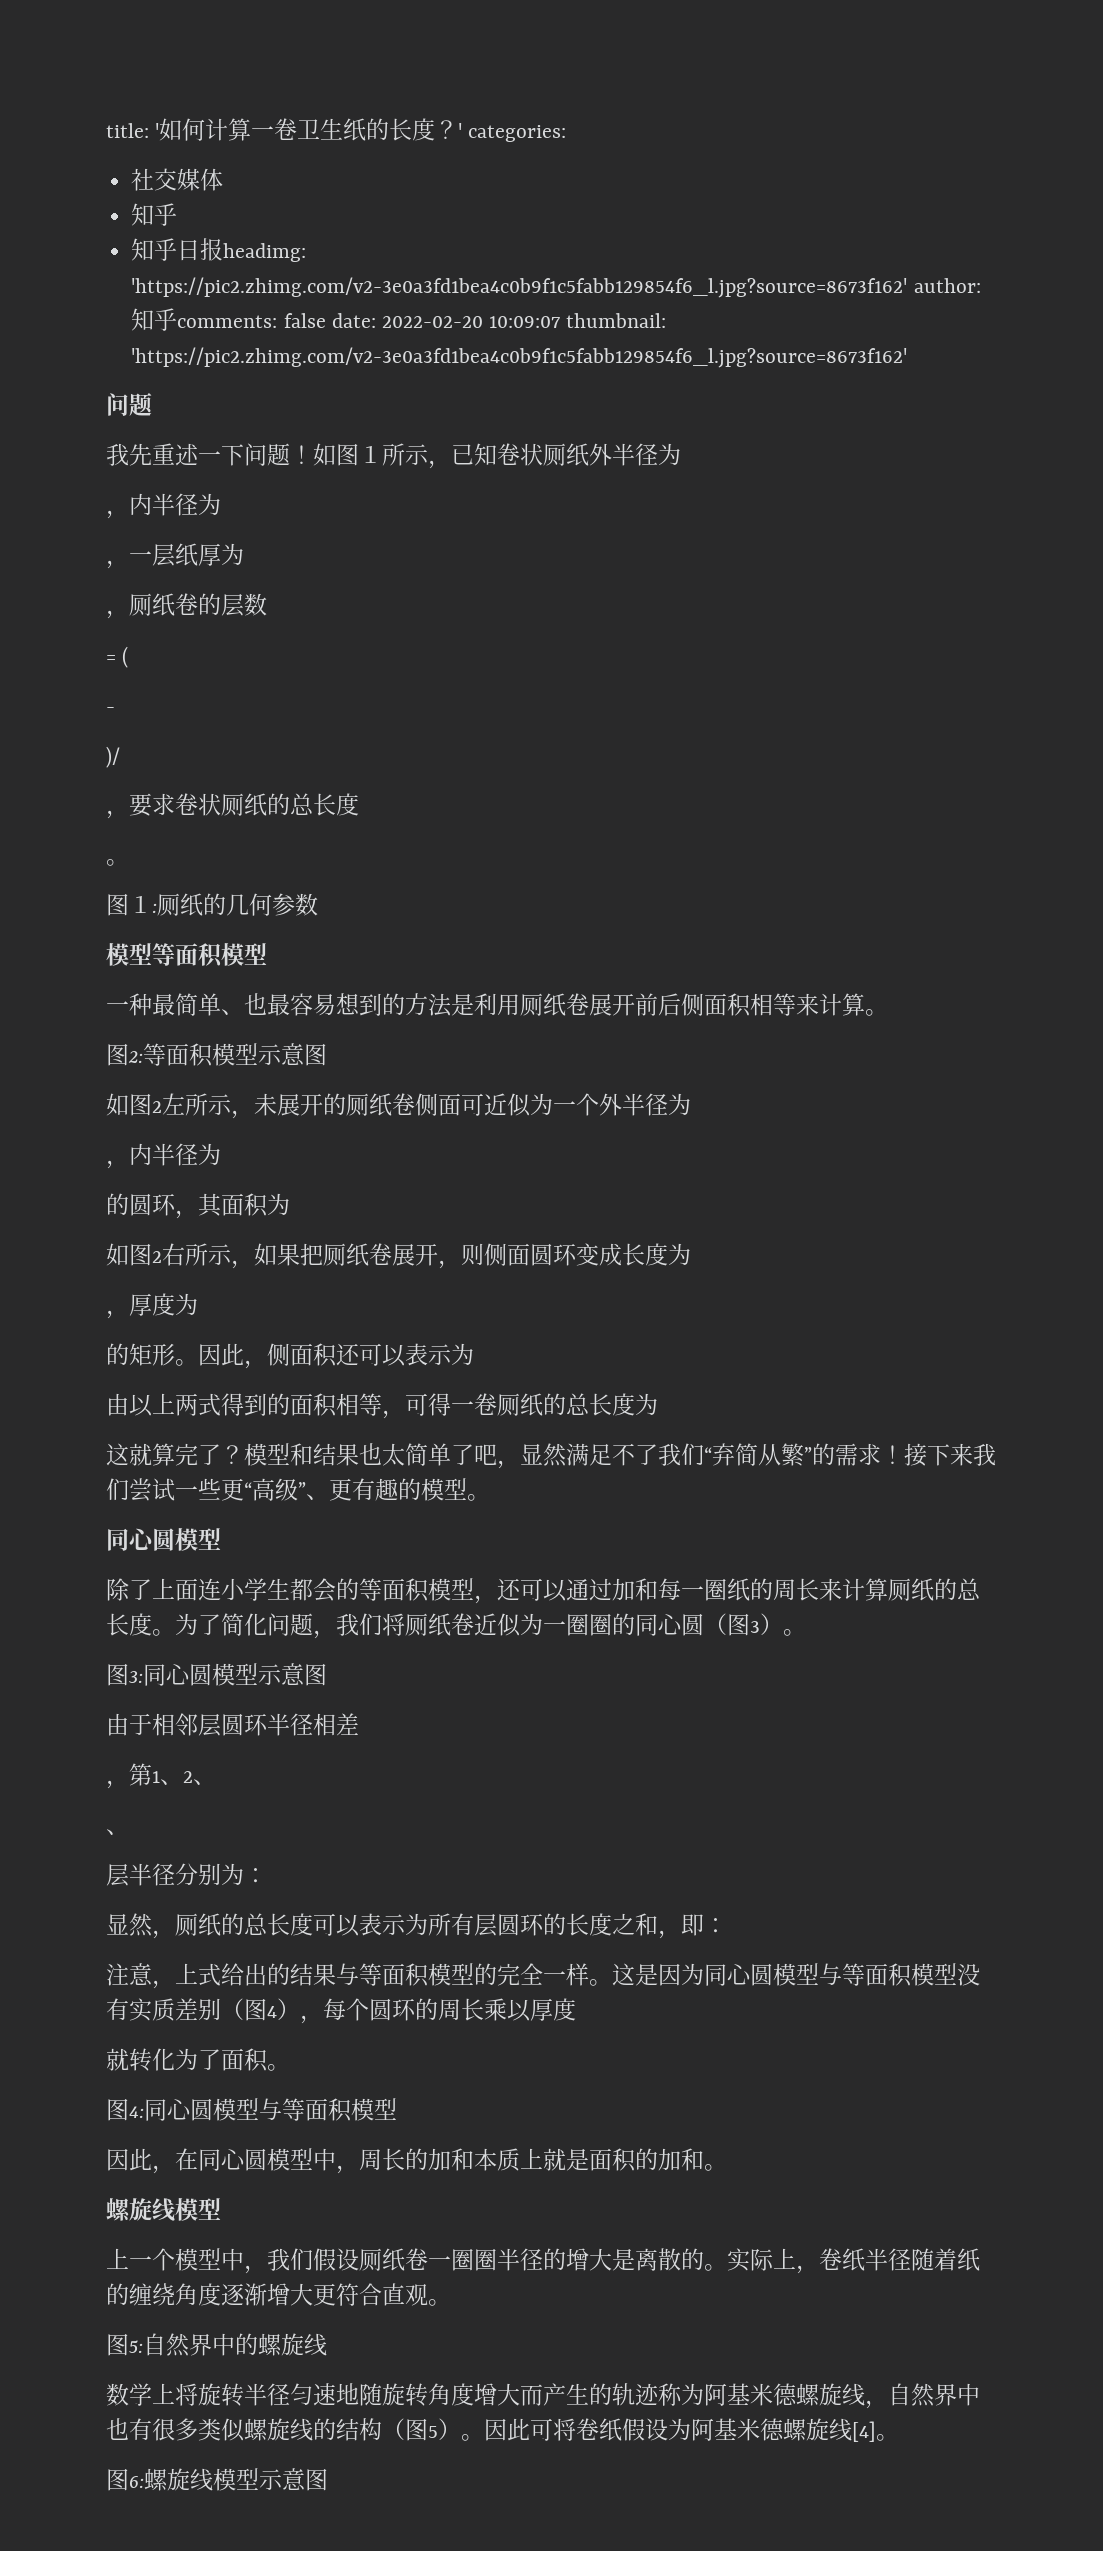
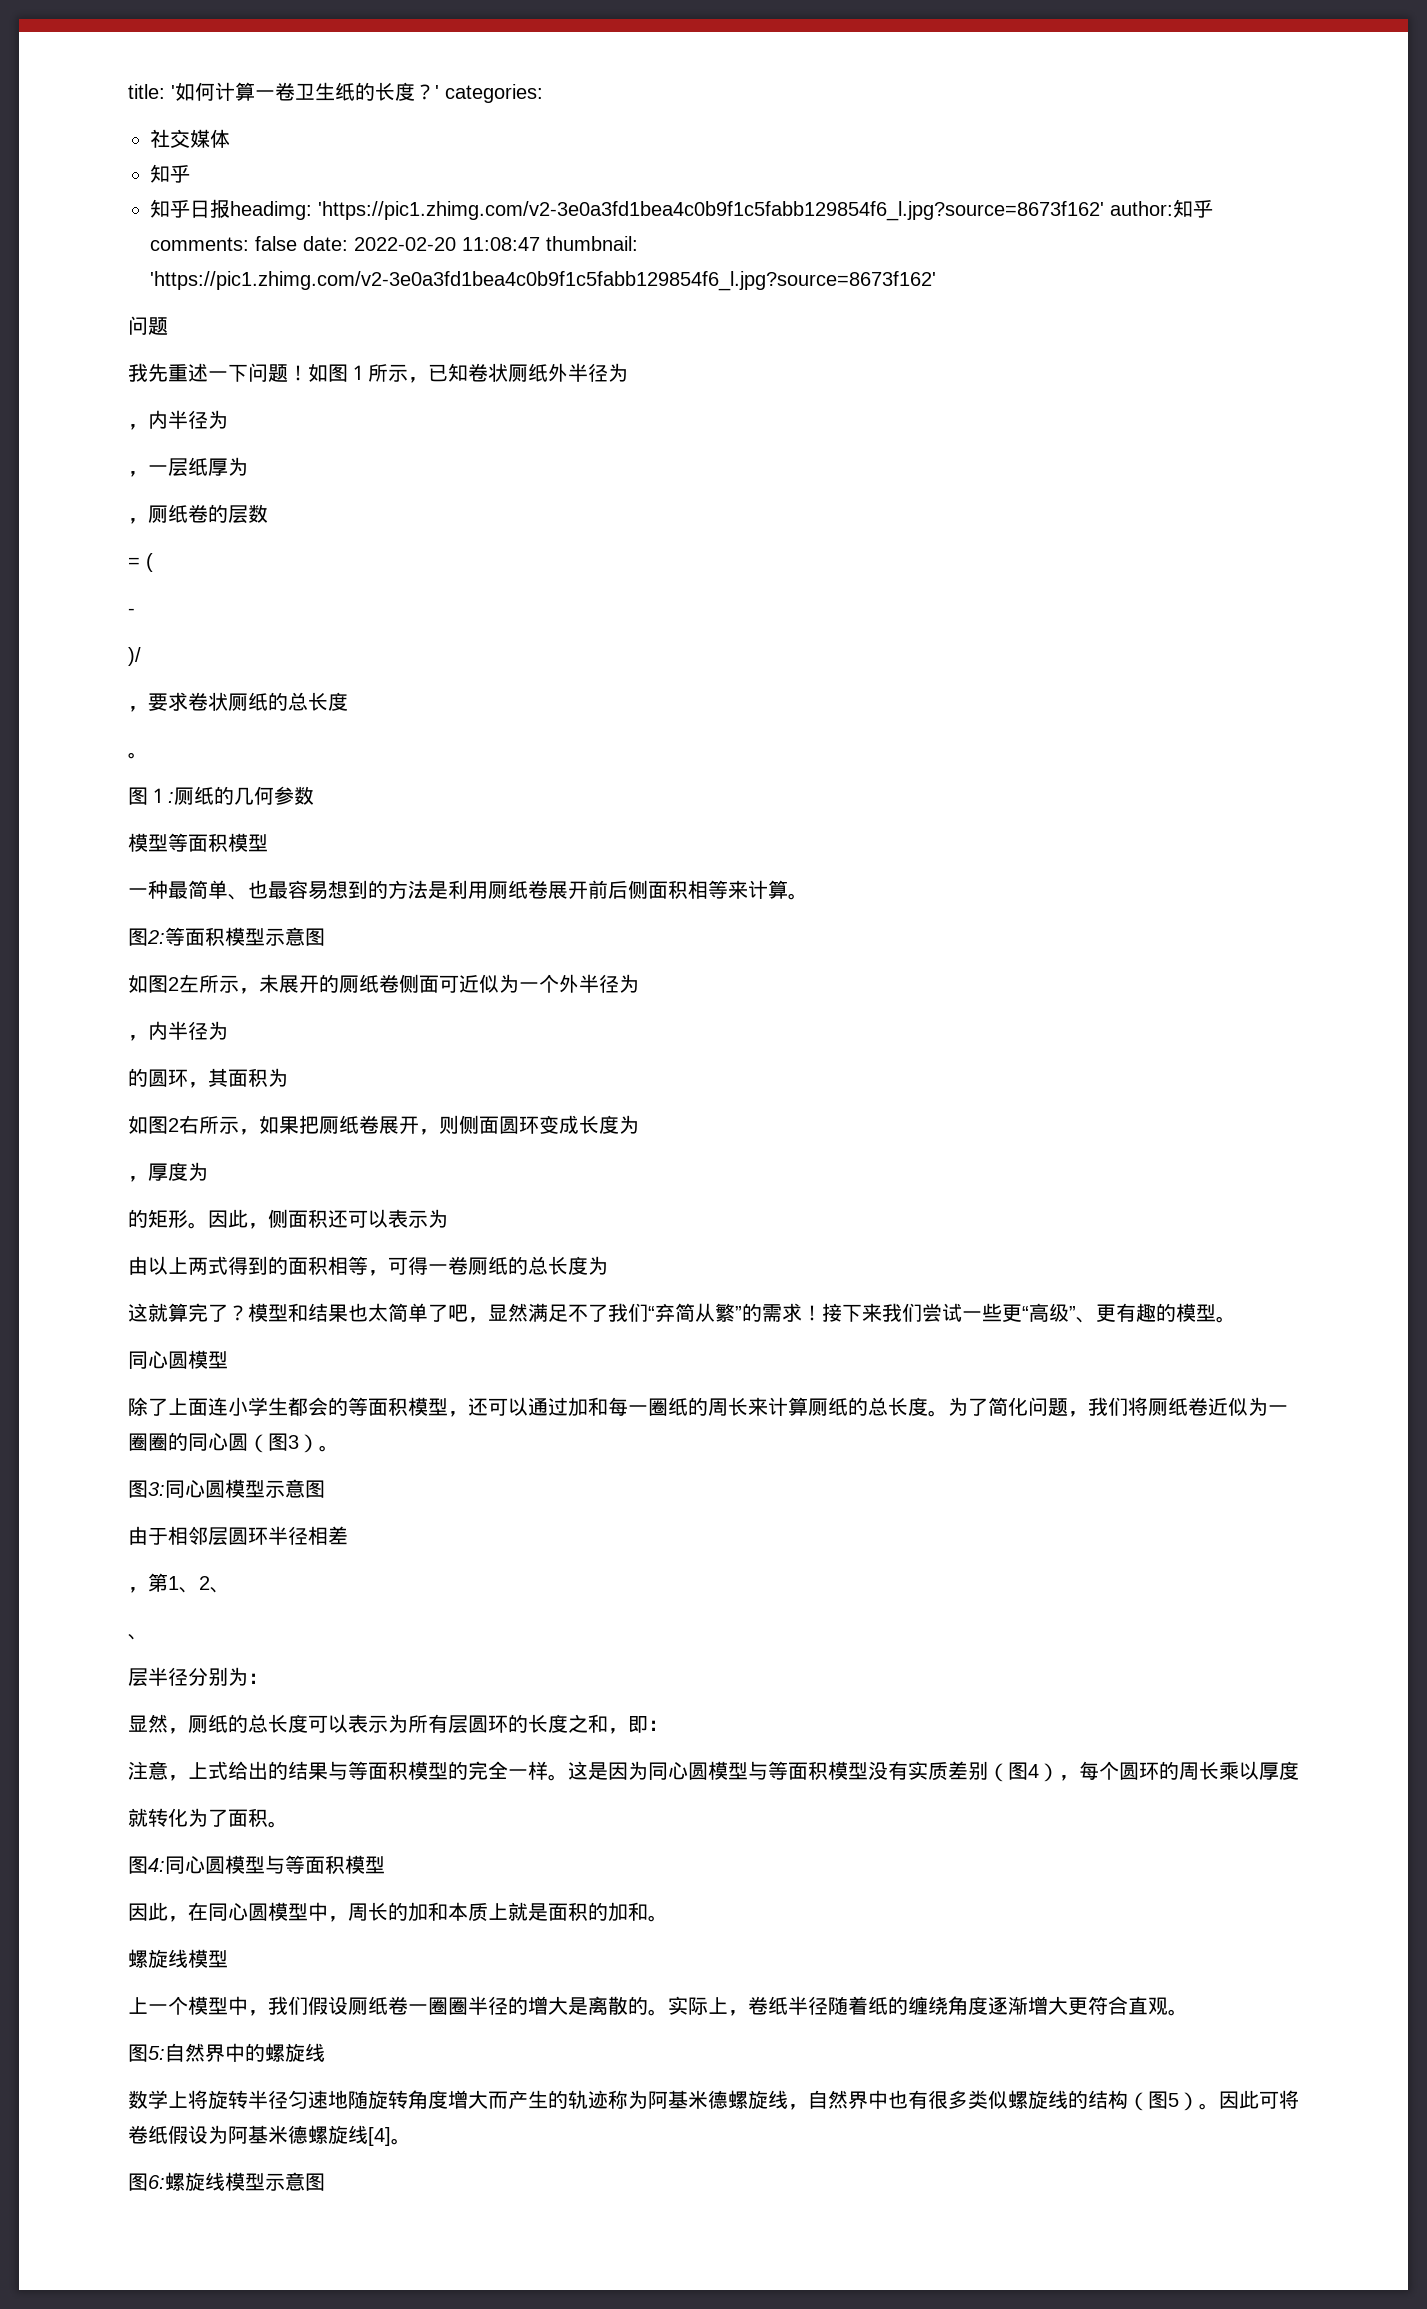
[131,277,908,298] 'https://pic2.zhimg.com/v2-3e0a3fd1bea4c0b9f1c5fabb129854f6_l.jpg?source=8673f162' -> [318,201,1104,221] 'https://pic1.zhimg.com/v2-3e0a3fd1bea4c0b9f1c5fabb129854f6_l.jpg?source=8673f162'
[489,313,667,328] [131,347,908,368] 10:09:07 thumbnail: 'https://pic2.zhimg.com/v2-3e0a3fd1bea4c0b9f1c5fabb129854f6_l.jpg?source=8673f162' -> [462,236,638,251] [150,271,936,291] 11:08:47 thumbnail: 'https://pic1.zhimg.com/v2-3e0a3fd1bea4c0b9f1c5fabb129854f6_l.jpg?source=8673f162'

